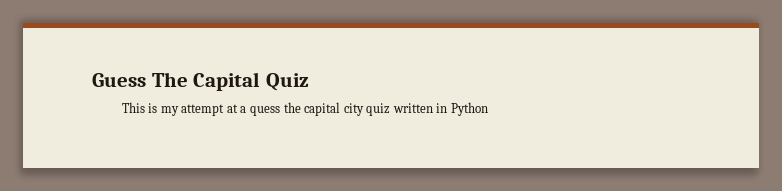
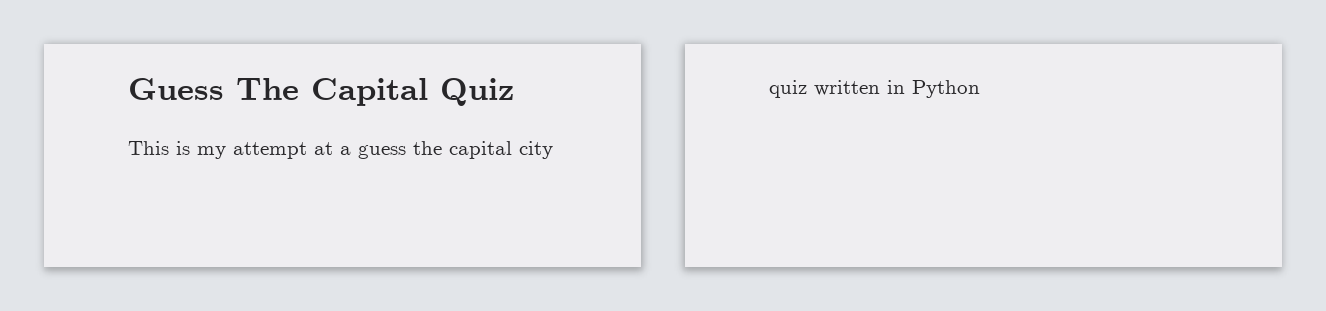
[249,106,280,116] quess -> [358,145,406,159] guess

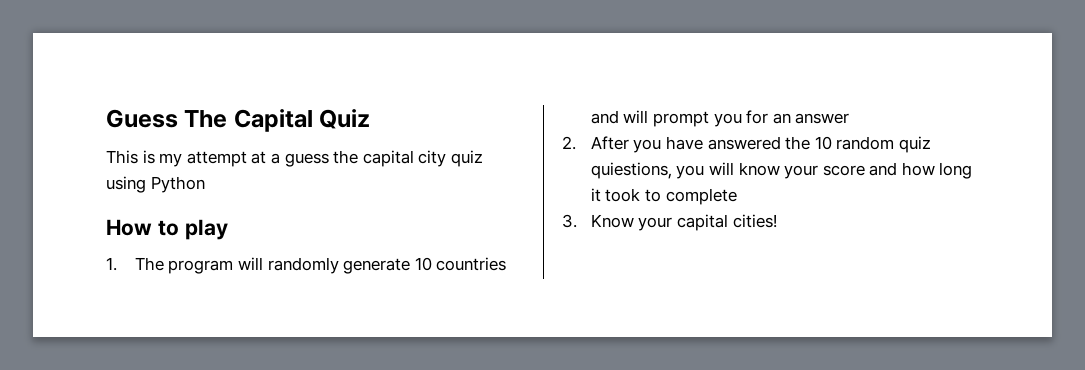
[814,80,905,96] written in -> [106,176,146,193] using
(980, 89) none -> [106,219,228,240] [106,257,507,274] [590,110,850,127] [562,136,931,153] [590,162,973,179] [590,188,737,205] [562,214,777,231] // How to play // 1. The program will randomly generate 10 countries and will prompt you for an answer // 2. After you have answered the 10 random quiz quiestions, you will know your score and how long it took to complete // 3. Know your capital cities!

